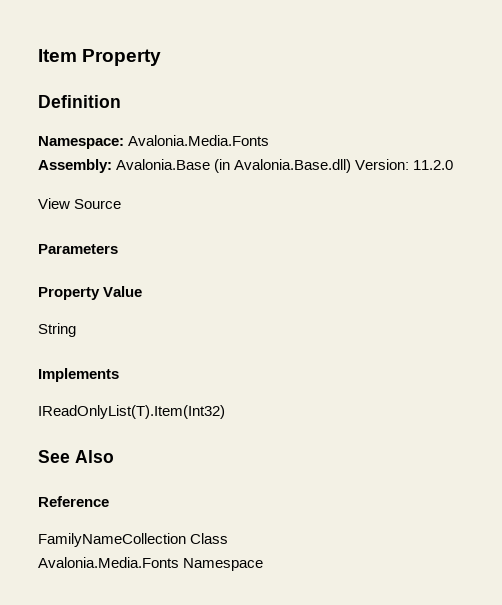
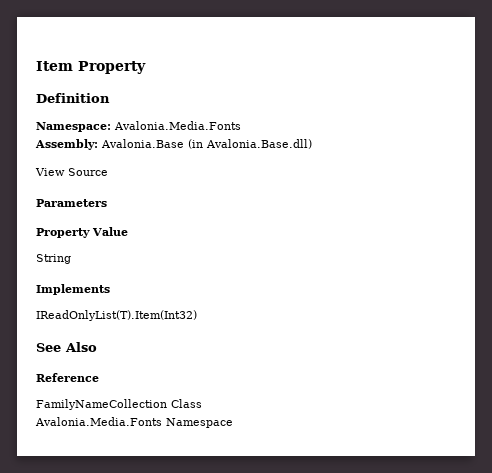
[355,159,454,170] Version: 11.2.0 -> (312, 144) none

